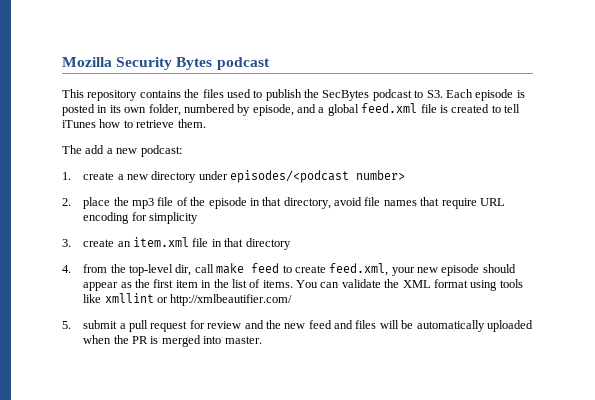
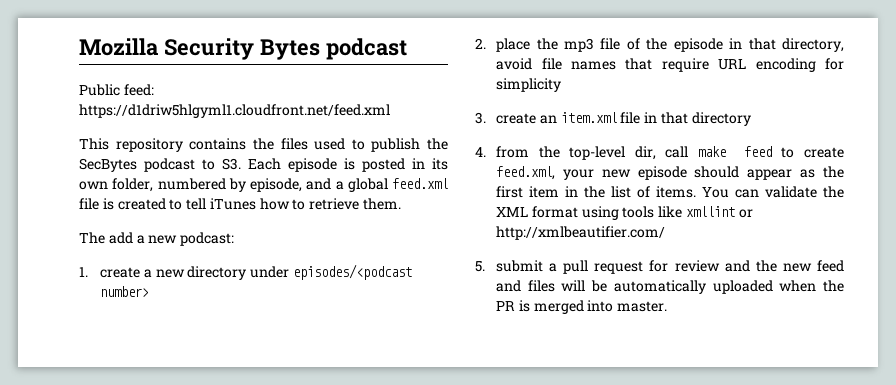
(270, 63) none -> [79,84,154,96] [79,104,390,118] // Public feed: https://d1driw5hlgyml1.cloudfront.net/feed.xml

